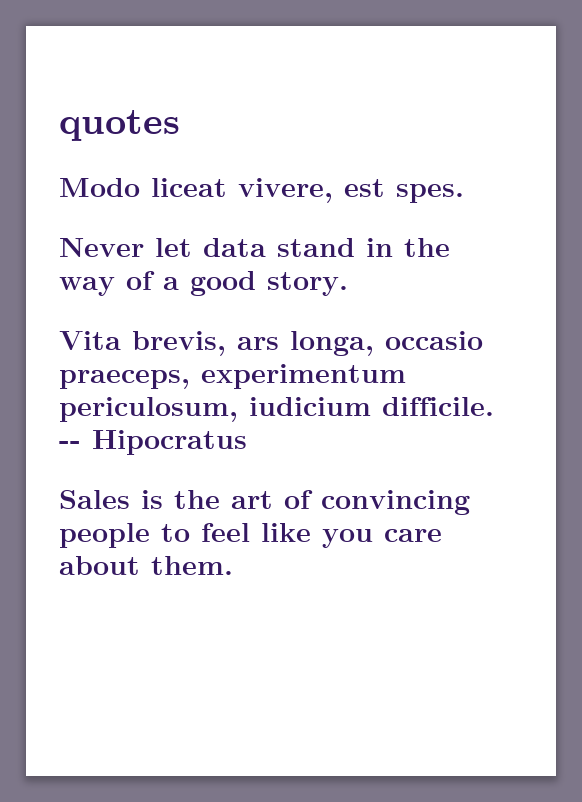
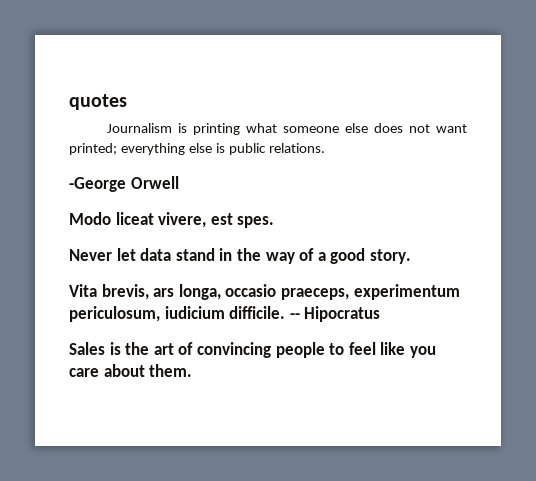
(180, 125) none -> [106,123,467,135] [69,143,325,155] [69,176,179,192] // Journalism is printing what someone else does not want printed; everything else is public relations. // -George Orwell

